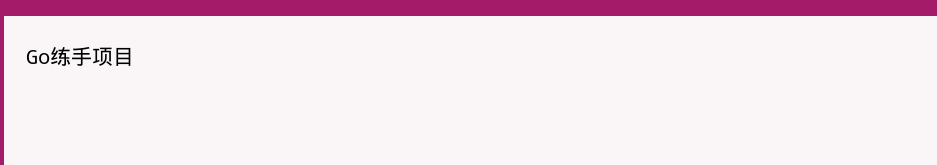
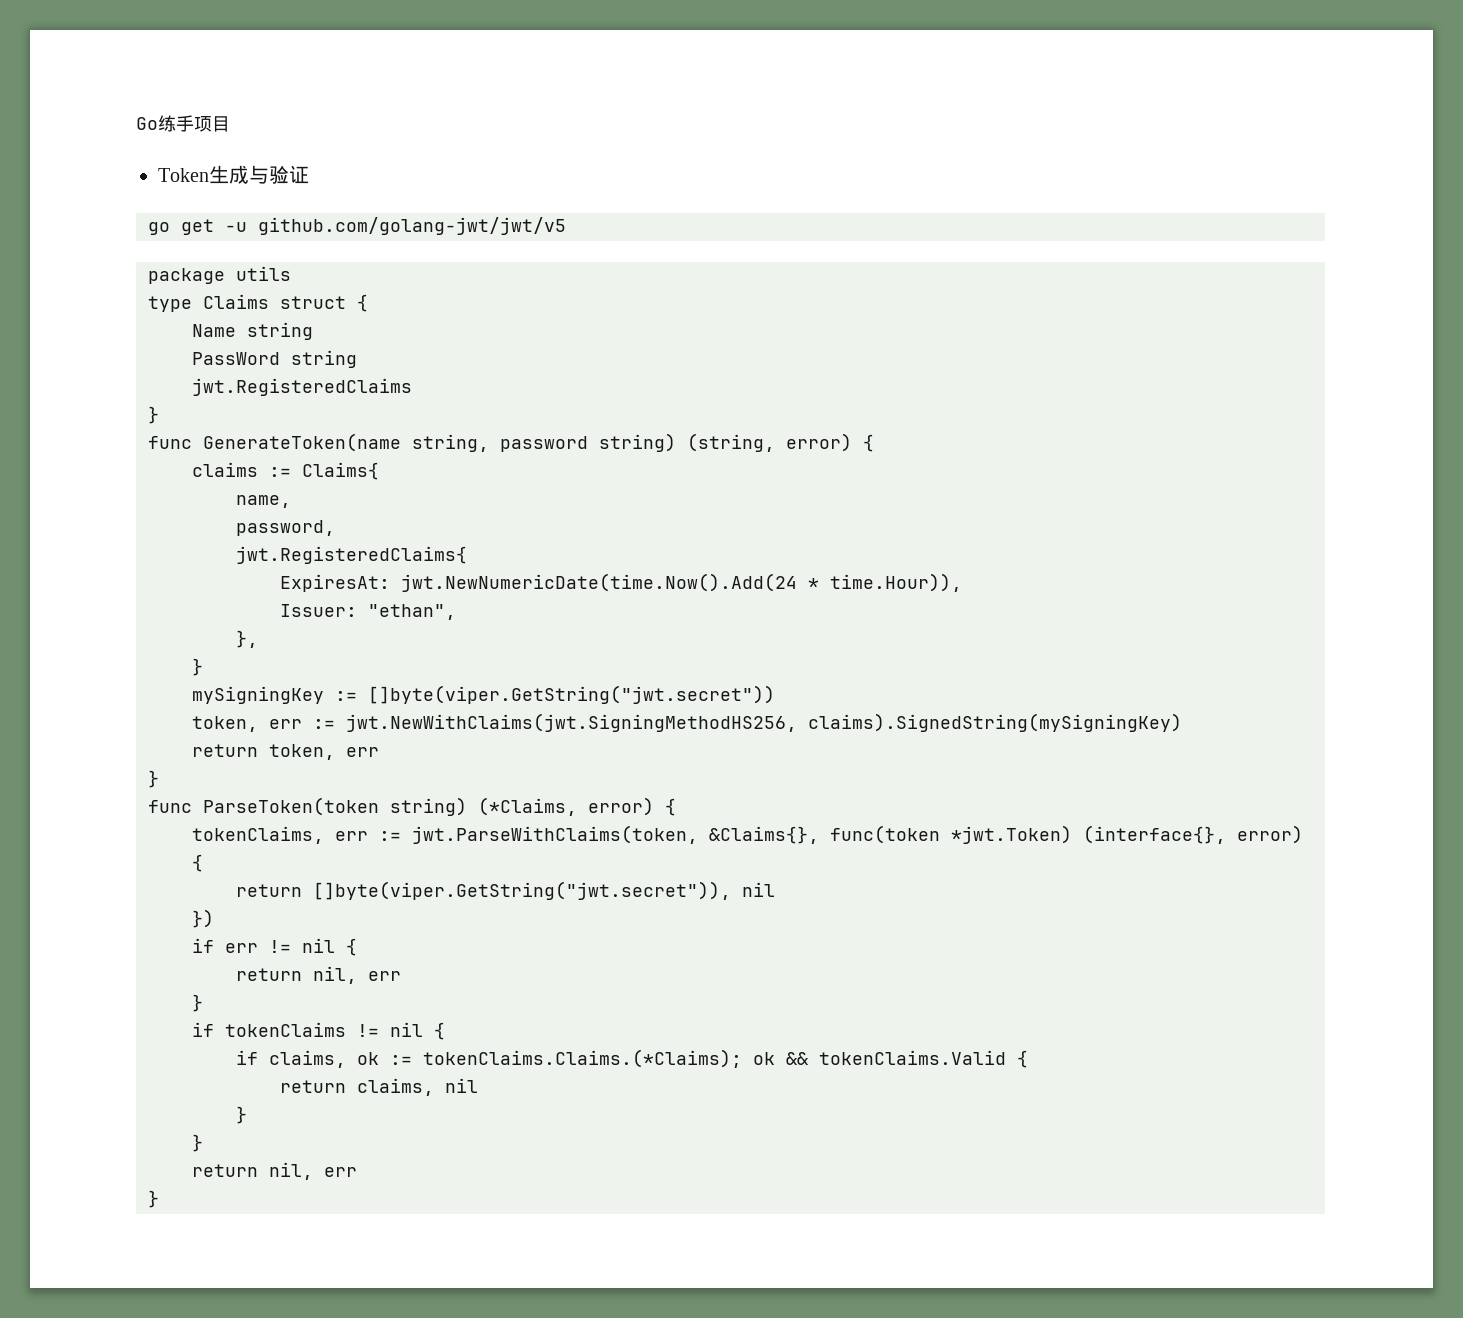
(134, 56) none -> [158,165,309,184] [148,217,566,235] [148,266,291,284] [148,294,368,312] [192,322,313,340] [192,350,357,368] [192,378,412,396] [148,406,159,424] [148,433,874,452] [192,462,379,480] [236,495,291,508] [236,520,335,536] [236,546,467,564] [280,573,962,592] [280,604,456,620] [236,630,258,648] [192,658,203,676] [192,685,775,704] [192,713,1182,732] [192,744,379,760] [148,770,159,788] [148,797,676,816] [192,825,1303,844] [192,854,203,872] [236,881,775,900] [192,909,214,928] [192,938,357,956] [236,966,401,984] [192,994,203,1012] [192,1022,445,1040] [236,1049,1028,1068] [280,1078,478,1096] [236,1106,247,1124] [192,1134,203,1152] [192,1162,357,1180] [148,1190,159,1208] // Token生成与验证 // go get -u github.com/golang-jwt/jwt/v5 // package utils // type Claims struct { // Name string // PassWord string // jwt.RegisteredClaims // } // func GenerateToken(name string, password string) (string, error) { // claims := Claims{ // name, // password, // jwt.RegisteredClaims{ // ExpiresAt: jwt.NewNumericDate(time.Now().Add(24 * time.Hour)), // Issuer: "ethan", // }, // } // mySigningKey := []byte(viper.GetString("jwt.secret")) // token, err := jwt.NewWithClaims(jwt.SigningMethodHS256, claims).SignedString(mySigningKey) // return token, err // } // func ParseToken(token string) (*Claims, error) { // tokenClaims, err := jwt.ParseWithClaims(token, &Claims{}, func(token *jwt.Token) (interface{}, error) { // return []byte(viper.GetString("jwt.secret")), nil // }) // if err != nil { // return nil, err // } // if tokenClaims != nil { // if claims, ok := tokenClaims.Claims.(*Claims); ok && tokenClaims.Valid { // return claims, nil // } // } // return nil, err // }

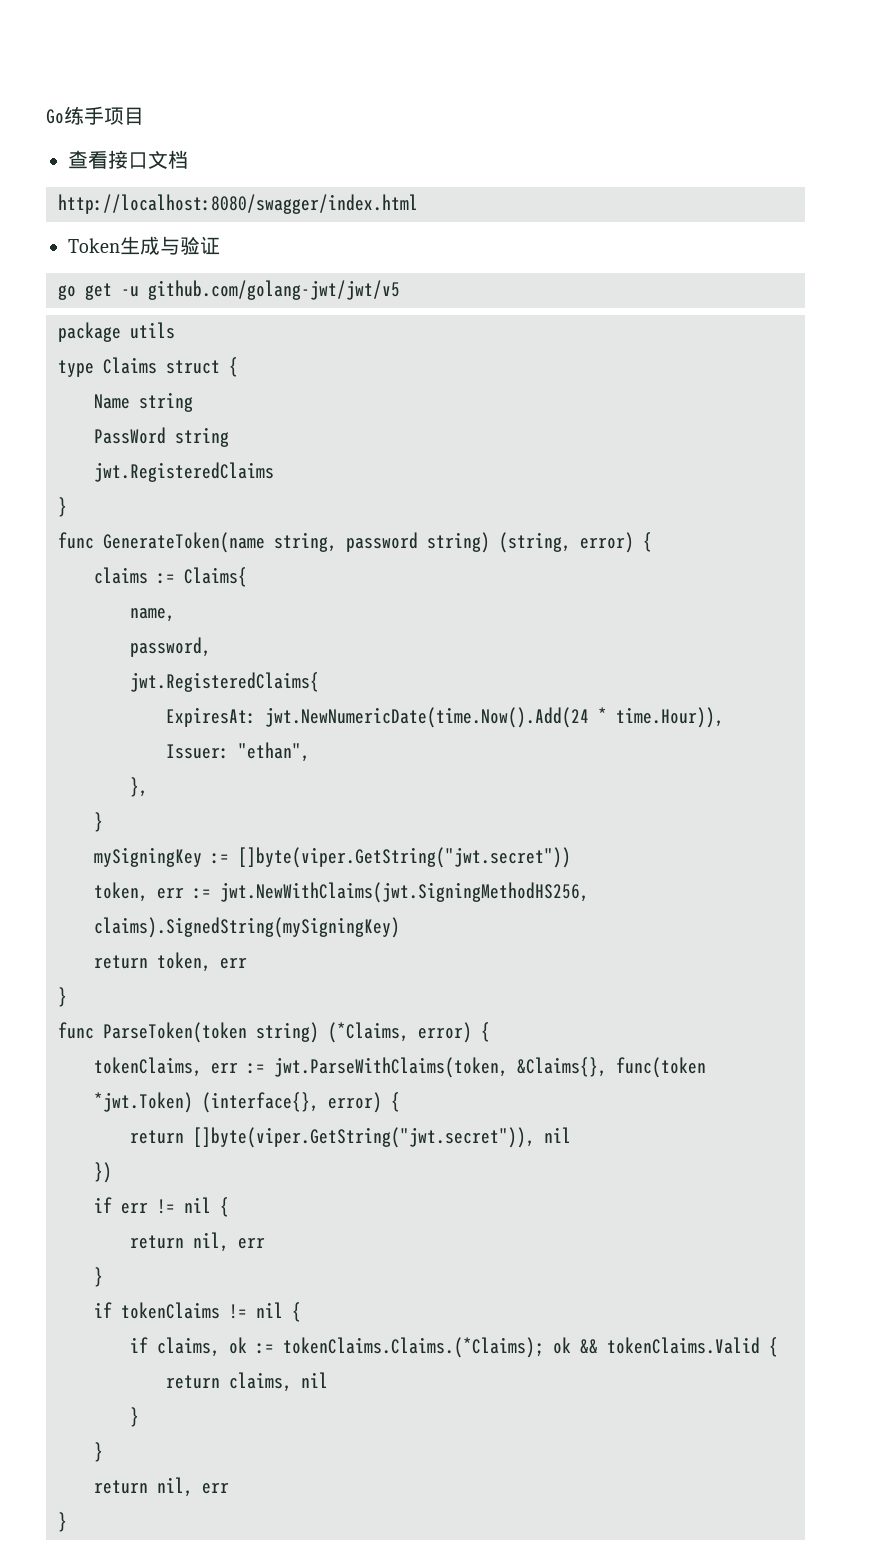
(230, 124) none -> [68,150,188,169] [58,194,418,214] // 查看接口文档 // http://localhost:8080/swagger/index.html

